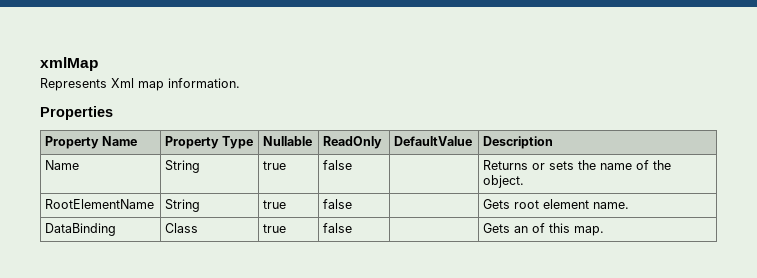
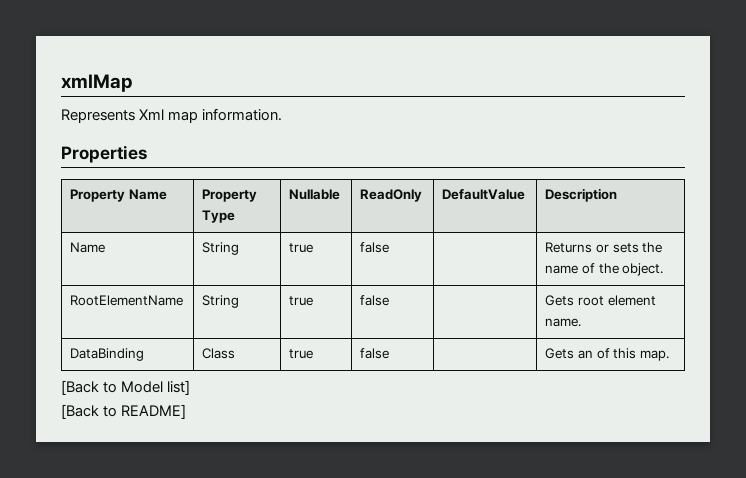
(605, 231) none -> [61,380,191,395] [61,404,187,419] // [Back to Model list] // [Back to README]

